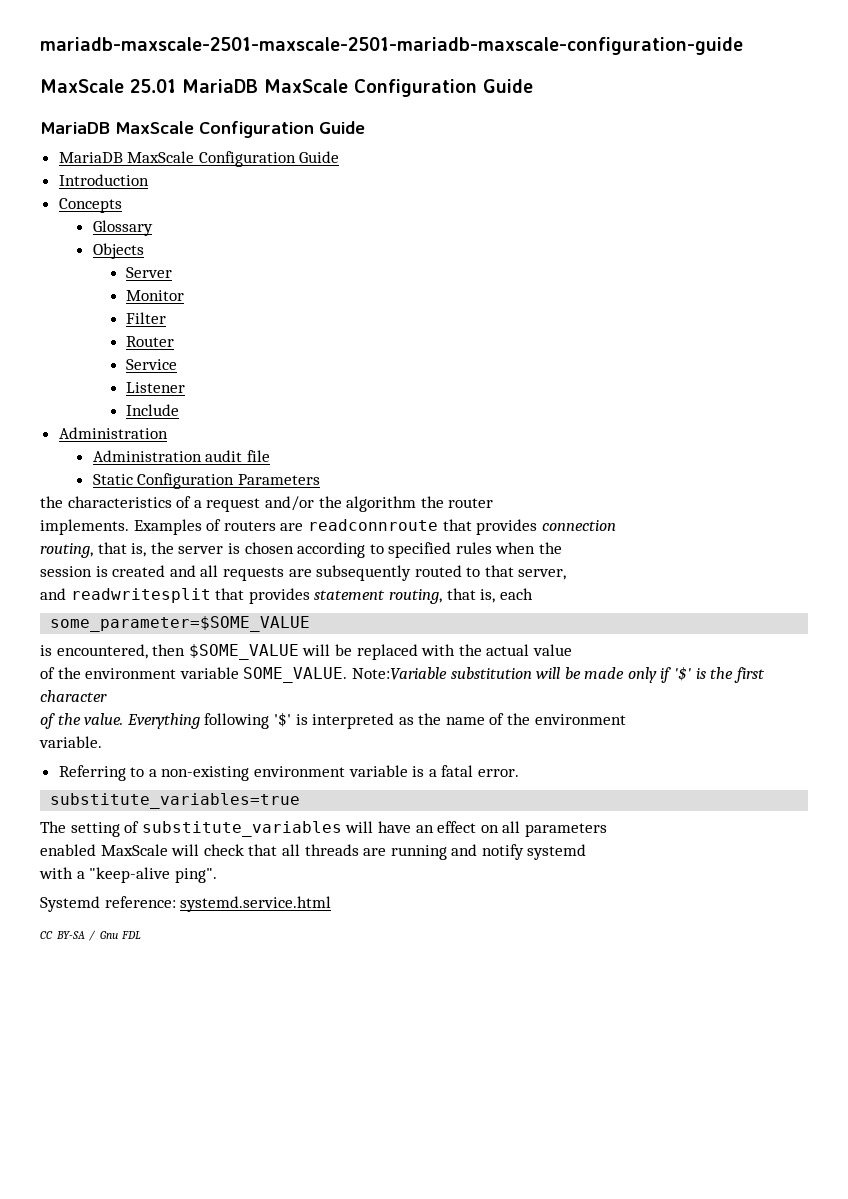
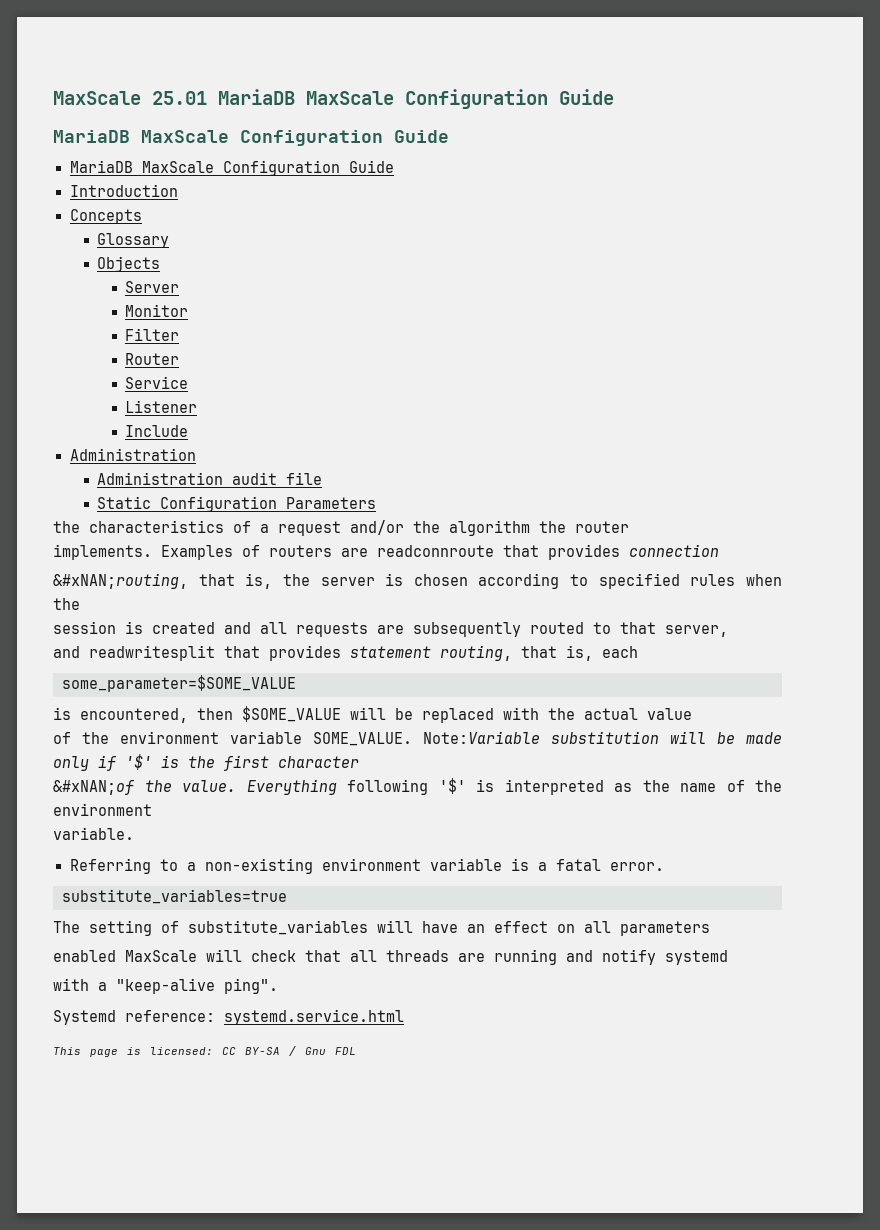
[40,37,743,55] mariadb-maxscale-2501-maxscale-2501-mariadb-maxscale-configuration-guide // -> (53, 98) none
[40,543,93,558] routing, -> [53,573,188,589] &#xNAN;routing,
[40,713,55,729] of -> [53,780,134,795] &#xNAN;of
(332, 904) none -> [53,1047,213,1057] This page is licensed:

